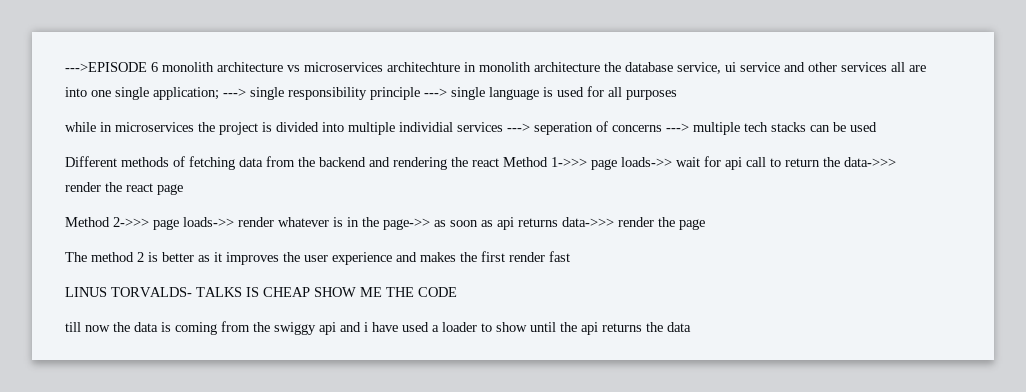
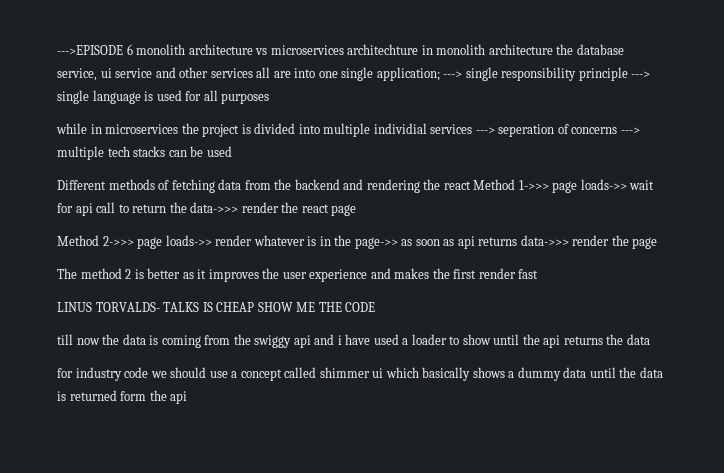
(691, 327) none -> [57,367,663,381] [57,390,188,404] // for industry code we should use a concept called shimmer ui which basically shows a dummy data until the data is returned form the api

